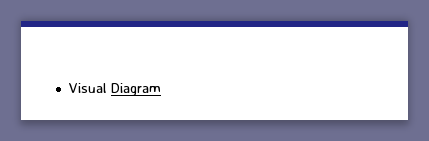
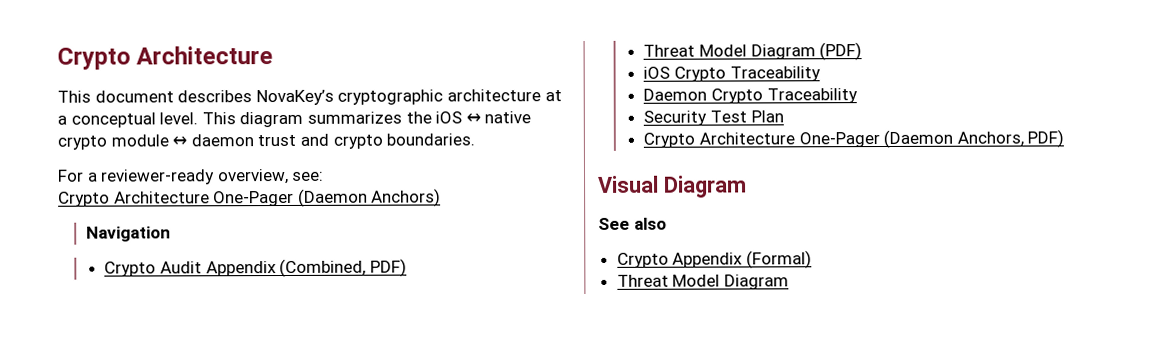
[68,83,107,93] Visual -> [57,46,274,70] [57,89,562,106] [57,111,532,128] [57,133,476,150] [57,168,325,185] [58,188,442,207] [85,226,171,242] [104,258,407,278] [643,42,863,61] [643,66,821,82] [643,88,858,104] [643,110,784,126] [643,129,1065,149] [598,175,747,198] [598,217,667,230] [616,250,812,269] [616,274,721,287] Crypto Architecture // This document describes NovaKey’s cryptographic architecture at a conceptual level. This diagram summarizes the iOS ↔ native crypto module ↔ daemon trust and crypto boundaries. // For a reviewer-ready overview, see: // Crypto Architecture One-Pager (Daemon Anchors) // Navigation // Crypto Audit Appendix (Combined, PDF) // Threat Model Diagram (PDF) // iOS Crypto Traceability // Daemon Crypto Traceability // Security Test Plan // Crypto Architecture One-Pager (Daemon Anchors, PDF) // Visual Diagram // See also // Crypto Appendix (Formal) // Threat Model

